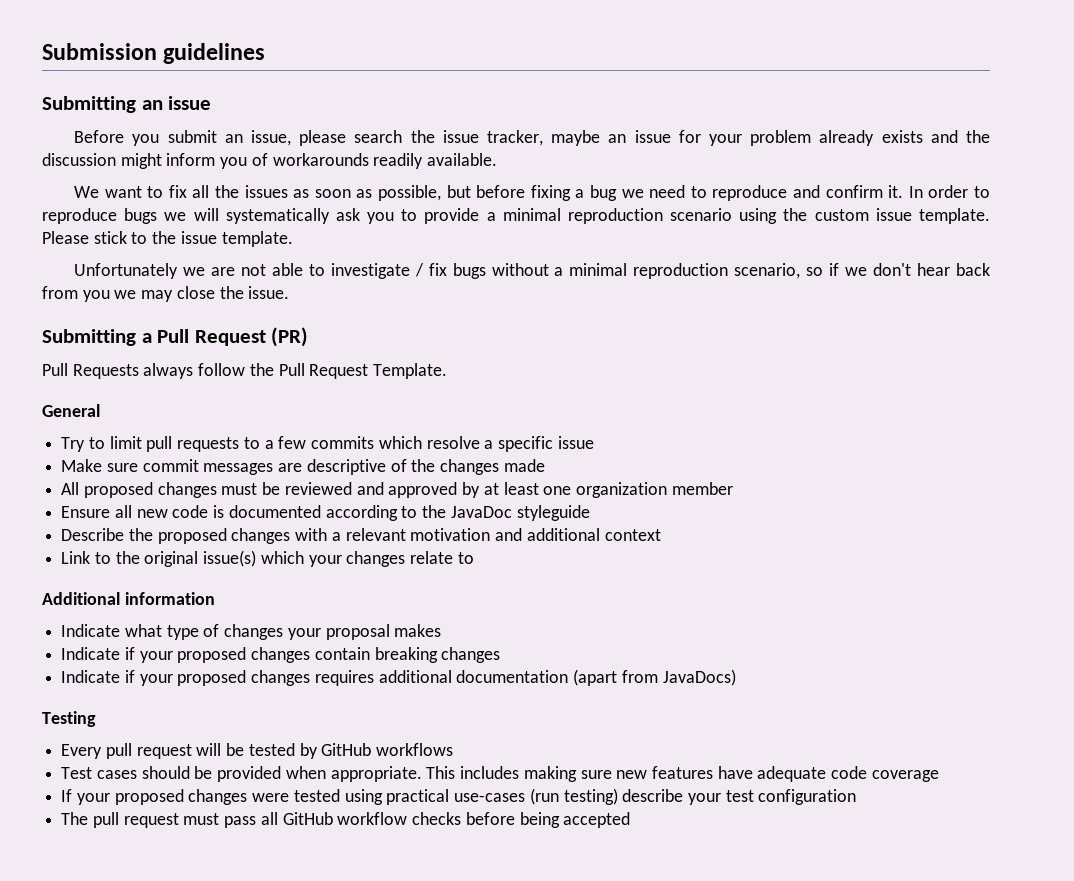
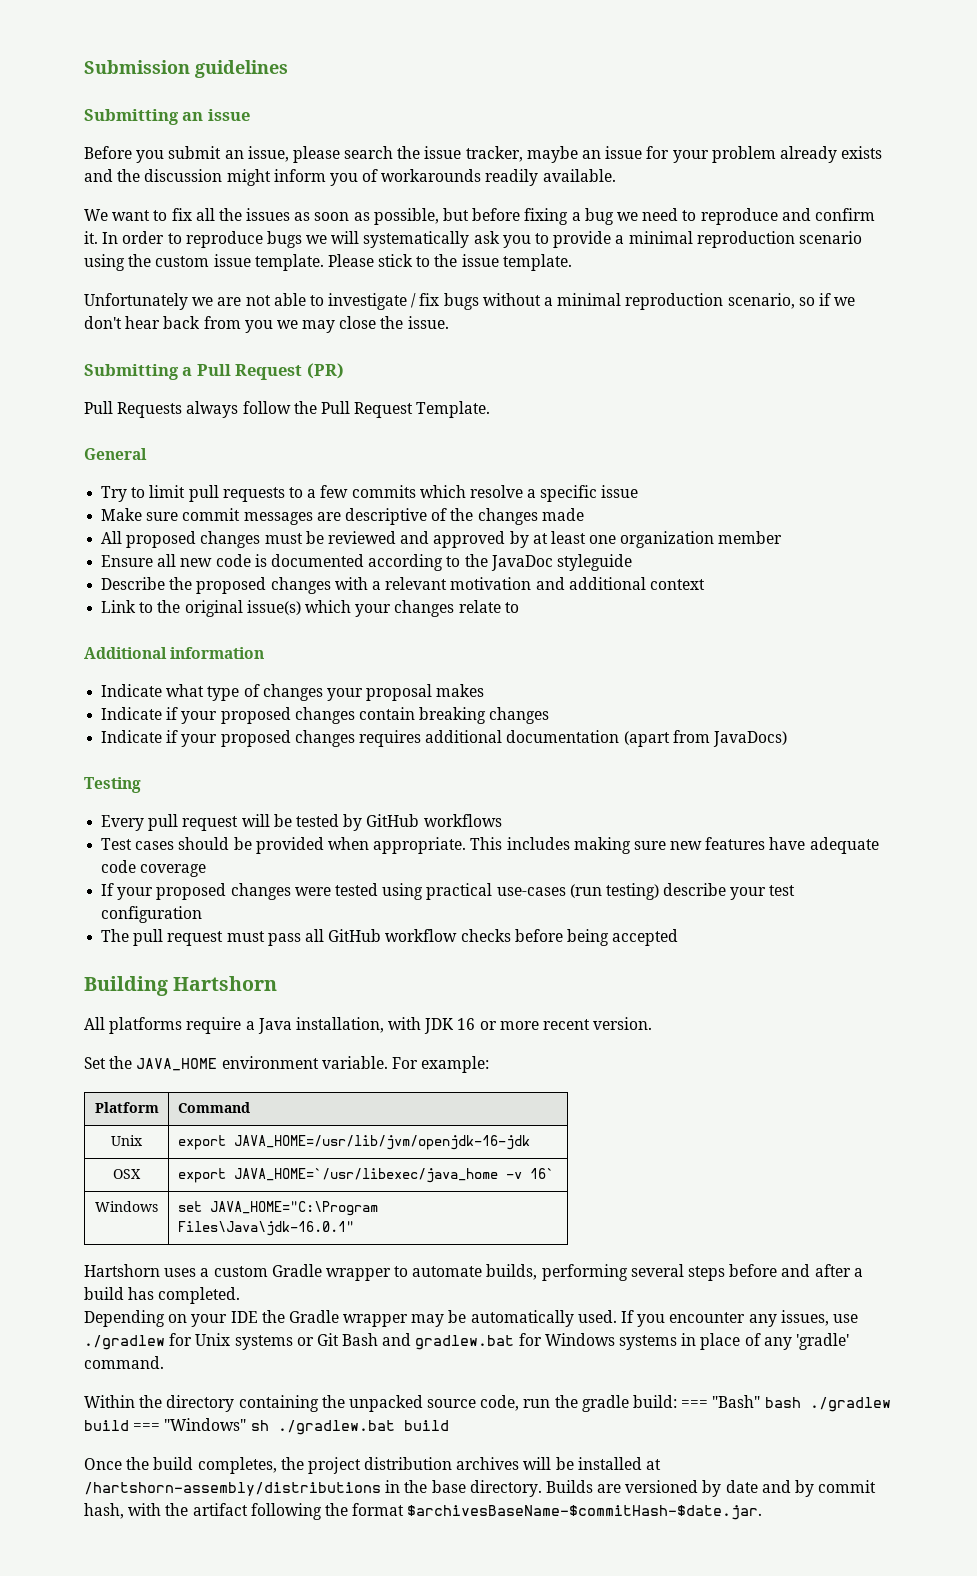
(631, 820) none -> [84,976,278,996] [84,1017,653,1034] [84,1056,490,1073] [94,1102,159,1113] [177,1102,250,1113] [111,1135,143,1146] [177,1135,530,1150] [113,1169,141,1179] [177,1168,554,1183] [95,1201,158,1212] [177,1201,378,1216] [177,1221,354,1236] [84,1264,863,1281] [84,1287,241,1304] [84,1310,858,1327] [84,1333,849,1350] [84,1356,164,1369] [84,1395,891,1412] [84,1418,449,1435] [84,1457,662,1474] [84,1480,877,1497] [84,1503,763,1520] // Building Hartshorn // All platforms require a Java installation, with JDK 16 or more recent version. // Set the JAVA_HOME environment variable. For example: // Platform | Command // Unix | export JAVA_HOME=/usr/lib/jvm/openjdk-16-jdk // OSX | export JAVA_HOME=`/usr/libexec/java_home -v 16` // Windows | set JAVA_HOME="C:\Program Files\Java\jdk-16.0.1" // Hartshorn uses a custom Gradle wrapper to automate builds, performing several steps before and after a build has completed. // Depending on your IDE the Gradle wrapper may be automatically used. If you encounter any issues, use ./gradlew for Unix systems or Git Bash and gradlew.bat for Windows systems in place of any 'gradle' command. // Within the directory containing the unpacked source code, run the gradle build: === "Bash" bash ./gradlew build === "Windows" sh ./gradlew.bat build // Once the build completes, the project distribution archives will be installed at /hartshorn-assembly/distributions in the base directory. Builds are versioned by date and by commit hash, with the artifact following the format $archivesBaseName-$commitHash-$date.jar.

